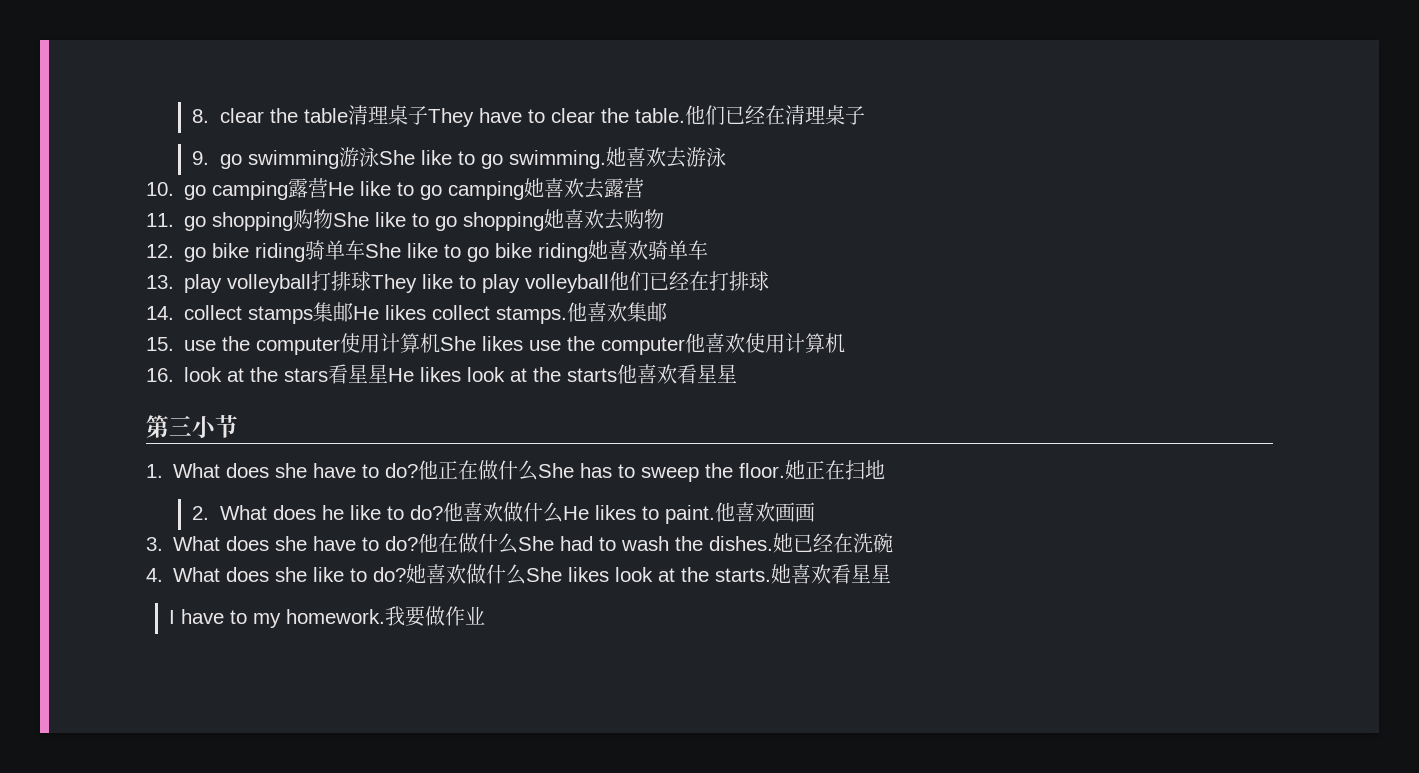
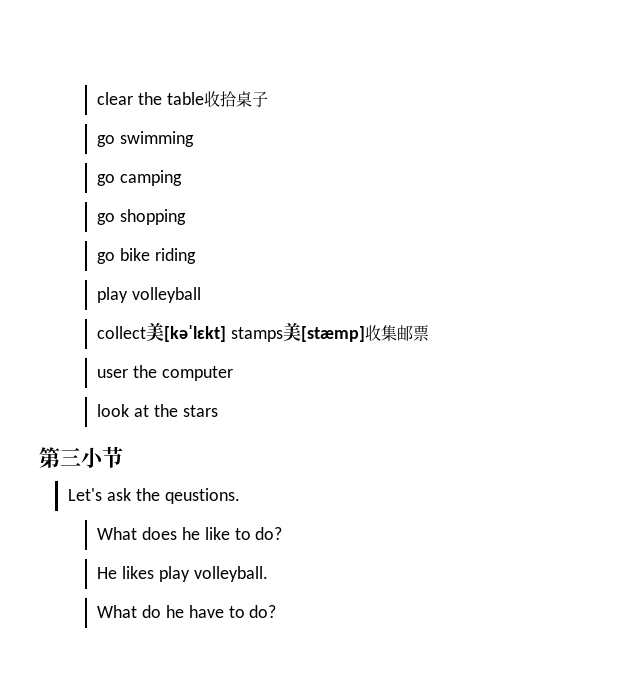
[192,109,210,123] 8. -> (97, 98) none
[347,105,825,127] 清理桌子They have to clear the table.他们已经在清理 -> [203,91,236,107] 收拾
[192,151,210,165] 9. -> (268, 99) none
[338,147,726,169] [146,178,645,200] [146,209,665,231] [146,240,709,262] [146,271,770,293] [146,302,668,324] [146,333,846,355] [146,364,738,384] [146,414,238,438] [146,460,886,482] [192,506,210,520] 游泳She like to go swimming.她喜欢去游泳 // 10. go camping露营He like to go camping她喜欢去露营 // 11. go shopping购物She like to go shopping她喜欢去购物 // 12. go bike riding骑单车She like to go bike riding她喜欢骑单车 // 13. play volleyball打排球They like to play volleyball他们已经在打排球 // 14. collect stamps集邮He likes collect stamps.他喜欢集邮 // 15. use the computer使用计算机She likes use the computer他喜欢使用计算机 // 16. look at the stars看星星He likes look at the starts他喜欢看星星 // 第三小节 // 1. What does she have to do?他正在做什么She has to sweep the floor.她正在扫地 // 2. -> [97,170,183,186] [97,209,187,225] [97,248,196,264] [97,287,202,303] [97,322,430,342] [97,365,233,381] [97,404,218,417] [39,446,123,468] [68,488,240,504] // go camping // go shopping // go bike riding // play volleyball // collect美[kəˈlɛkt] stamps美[stæmp]收集邮票 // user the computer // look at the stars // 第三小节 // Let's ask the qeustions. //
[442,502,815,524] [146,533,894,554] [146,564,892,585] [169,606,486,628] 他喜欢做什么He likes to paint.他喜欢画画 // 3. What does she have to do?他在做什么She had to wash the dishes.她已经在洗碗 // 4. What does she like to do?她喜欢做什么She likes look at the starts.她喜欢看星星 // I have to my homework.我要做作业 -> [97,566,268,582] [97,605,277,618] // He likes play volleyball. // What do he have to do?

